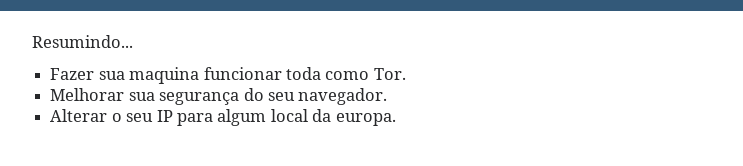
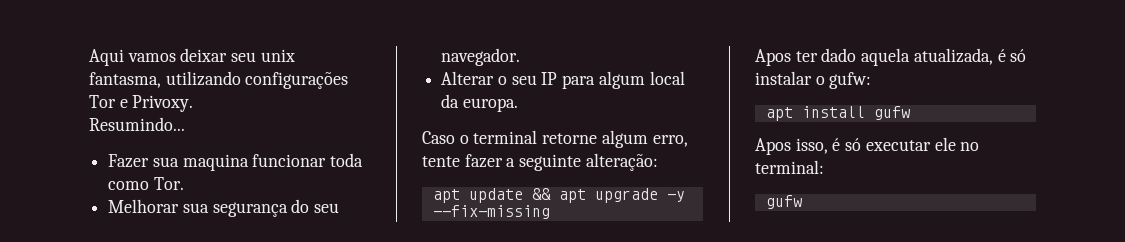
(32, 41) none -> [89,48,295,66] [89,71,349,89] [89,95,194,112] Aqui vamos deixar seu unix fantasma, utilizando configurações Tor e Privoxy. //
(396, 119) none -> [422,130,688,148] [422,153,658,171] [432,188,685,203] [432,205,550,219] [755,48,1027,66] [755,71,872,89] [765,106,910,121] [755,137,980,155] [755,160,824,174] [765,195,802,209] // Caso o terminal retorne algum erro, tente fazer a seguinte alteração: // apt update && apt upgrade -y --fix-missing // Apos ter dado aquela atualizada, é só instalar o gufw: // apt install gufw // Apos isso, é só executar ele no terminal: // gufw

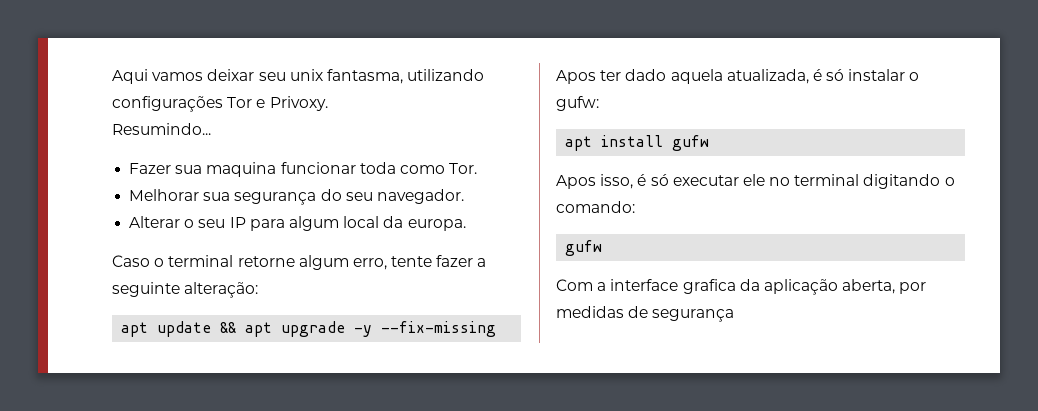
[755,160,824,174] [765,195,802,209] terminal: // gufw -> [794,174,955,189] [556,201,635,213] [565,240,603,256] [556,279,927,295] [556,306,735,322] terminal digitando o comando: // gufw // Com a interface grafica da aplicação aberta, por medidas de segurança

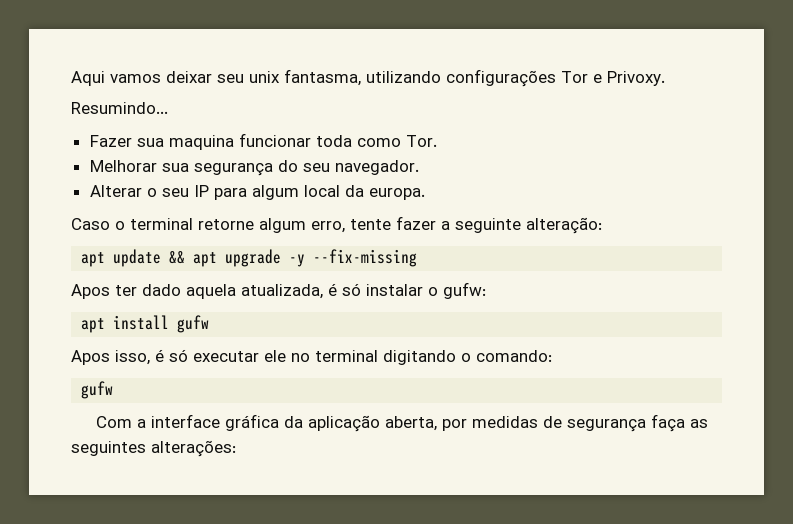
[682,279,736,294] grafica -> [225,414,280,431] gráfica
(735, 315) none -> [651,414,709,432] [71,440,236,457] faça as seguintes alterações:

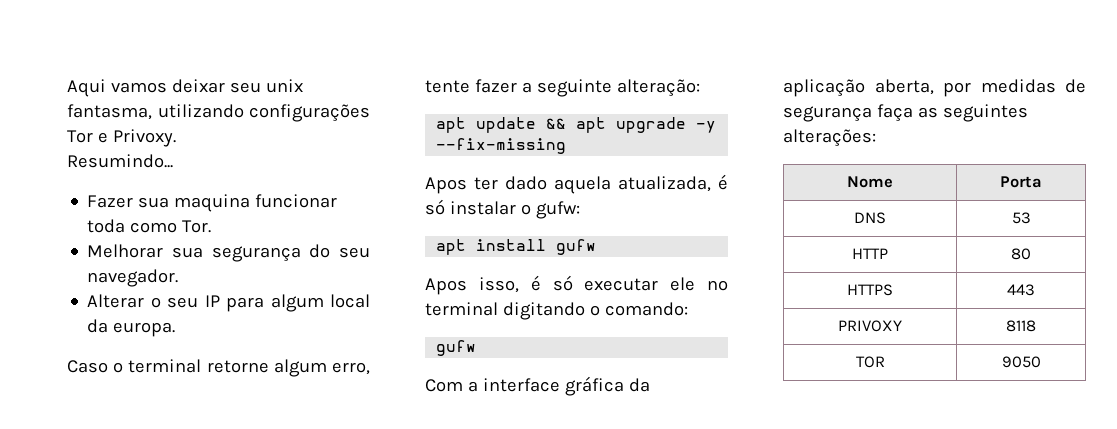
(236, 448) none -> [847,176,893,188] [1000,176,1042,188] [854,212,886,224] [1011,212,1031,224] [852,248,888,259] [1011,248,1031,260] [847,284,893,296] [1007,284,1035,296] [838,320,902,332] [1006,320,1036,332] [855,356,885,368] [1001,356,1041,368] // Nome | Porta // DNS | 53 // HTTP | 80 // HTTPS | 443 // PRIVOXY | 8118 // TOR | 9050

